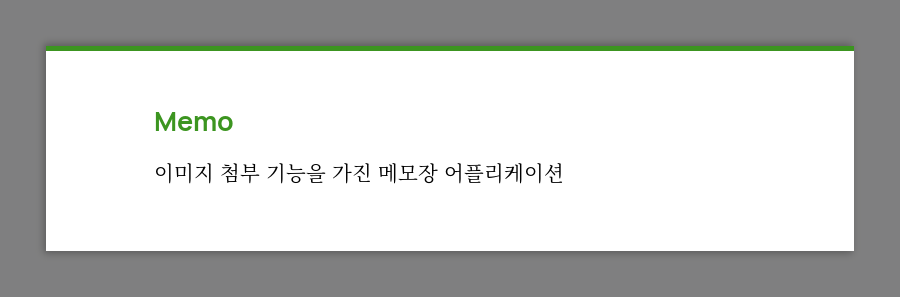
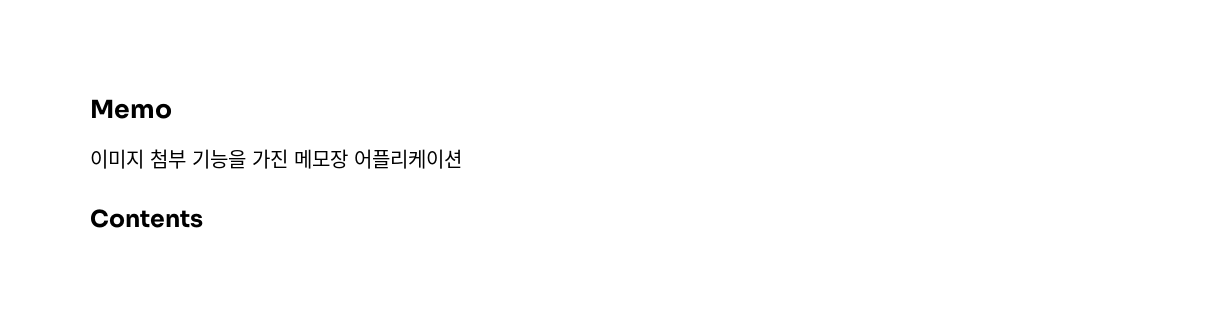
(564, 173) none -> [90,209,203,228] // Contents

